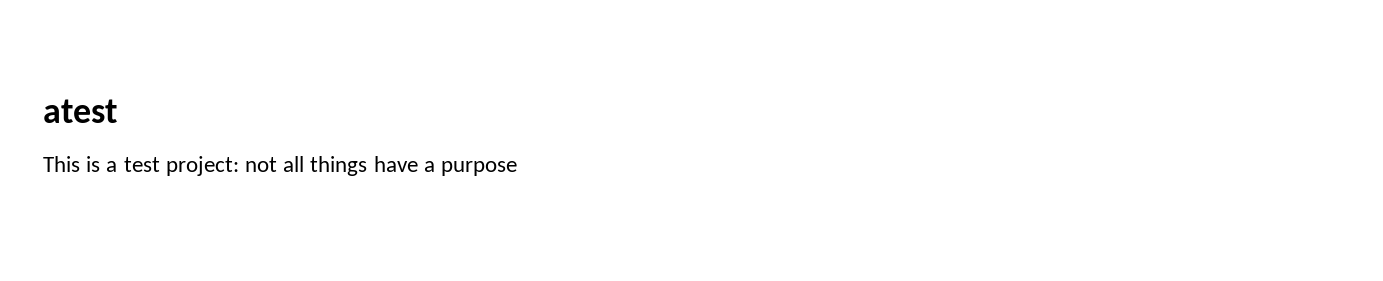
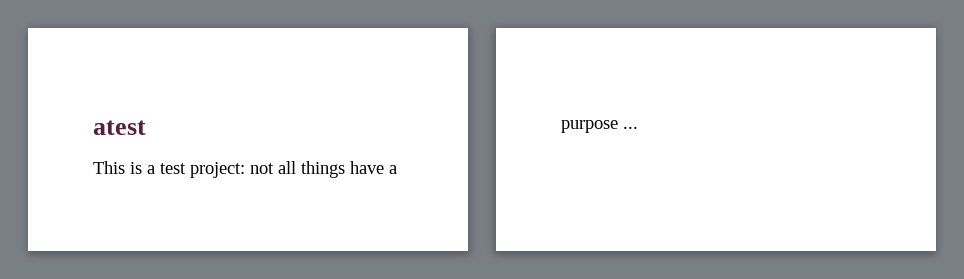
(518, 168) none -> [623,126,638,129] ...

